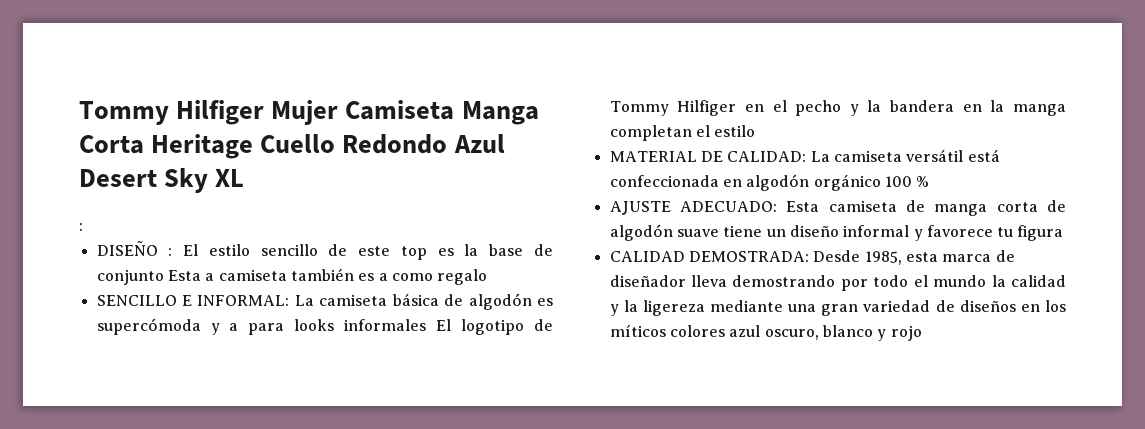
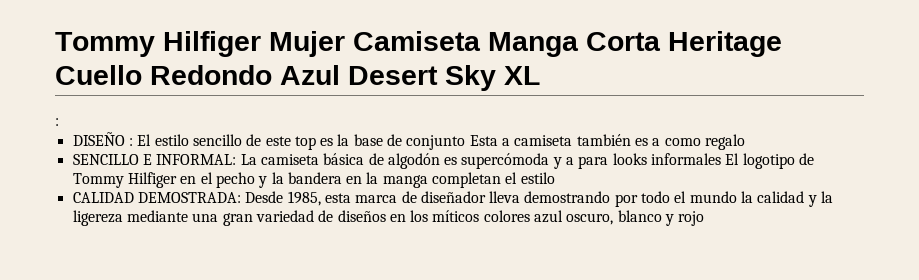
[609,149,1000,162] [609,174,930,191] [609,200,1066,216] [609,224,1064,241] // MATERIAL DE CALIDAD: La camiseta versátil está confeccionada en algodón orgánico 100 % // AJUSTE ADECUADO: Esta camiseta de manga corta de algodón suave tiene un diseño informal y favorece tu figura -> (555, 178) none

